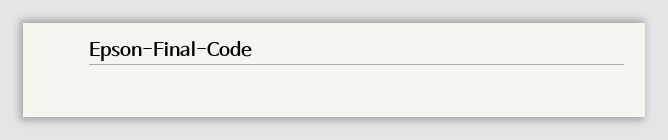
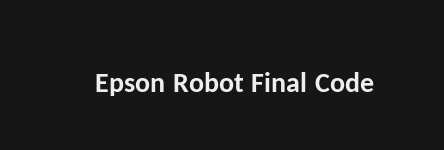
[89,41,252,61] Epson-Final-Code -> [95,72,374,96] Epson Robot Final Code

